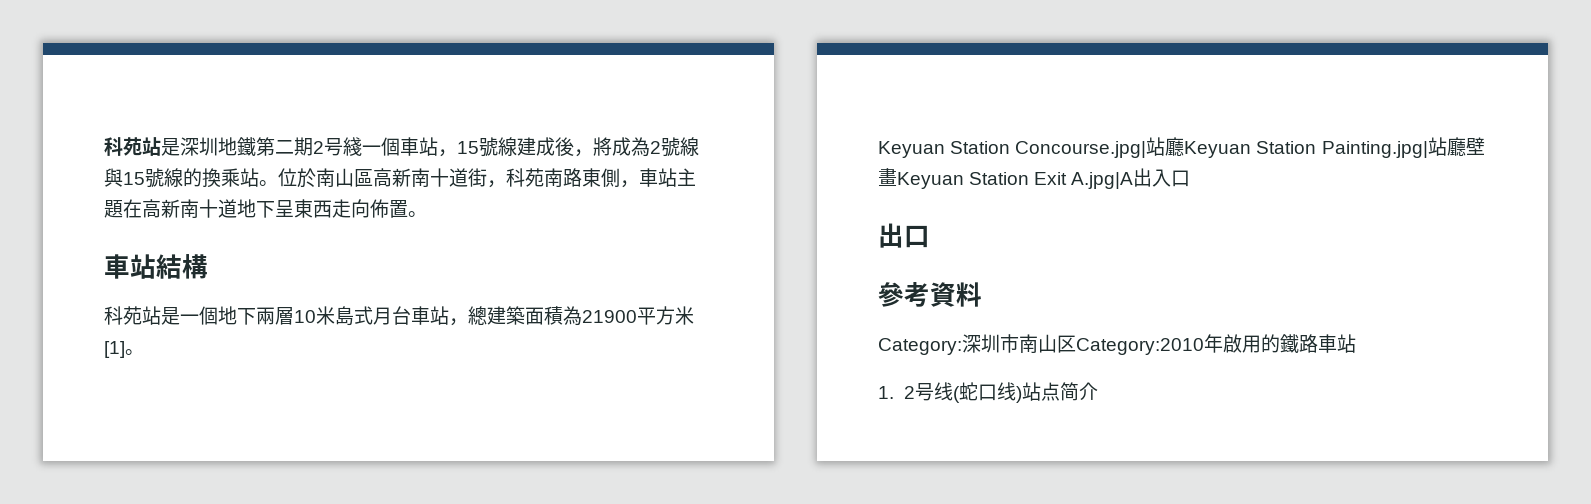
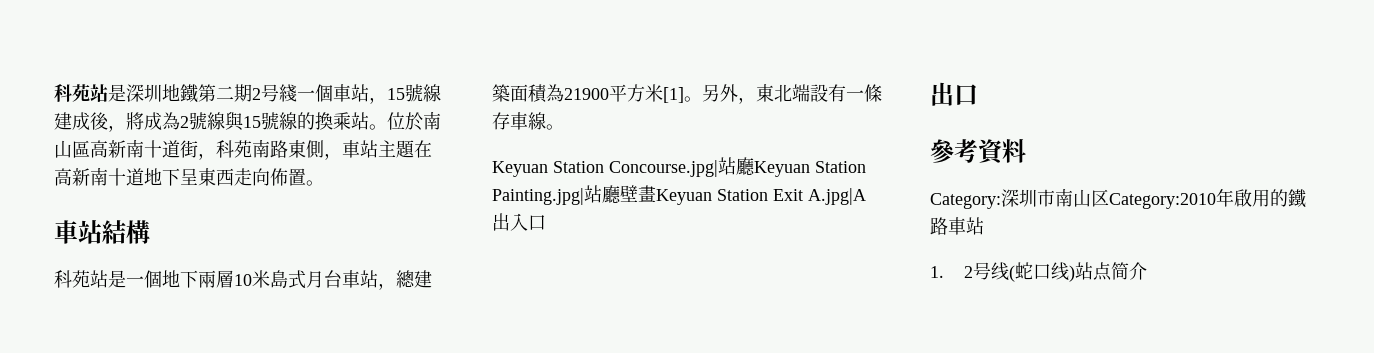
(144, 352) none -> [702,84,882,104] [492,112,564,130] 另外，東北端設有一條存車線。

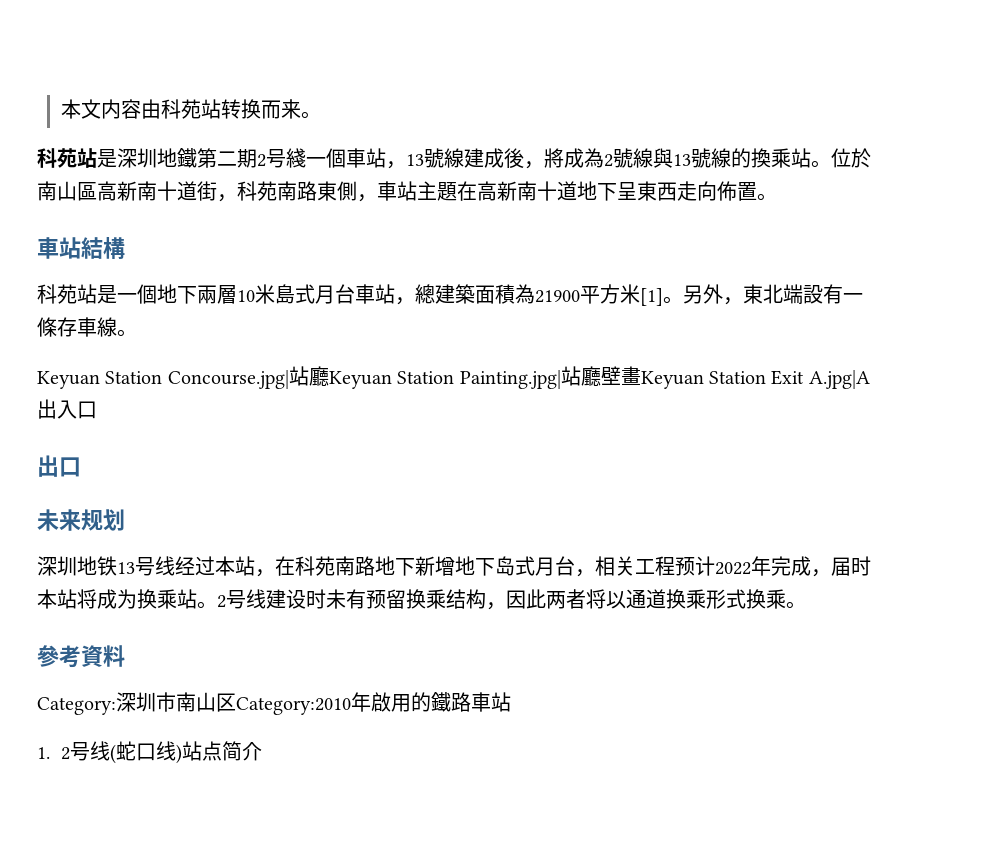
(54, 93) none -> [61,99,322,119] 本文内容由科苑站转换而来。 //
[387,88,405,100] 15 -> [406,154,424,166] 13
[243,116,261,128] 15 -> [673,154,691,166] 13
(978, 94) none -> [37,509,125,531] [37,556,871,577] [37,589,806,610] // 未来规划 // 深圳地铁13号线经过本站，在科苑南路地下新增地下岛式月台，相关工程预计2022年完成，届时本站将成为换乘站。2号线建设时未有预留换乘结构，因此两者将以通道换乘形式换乘。

